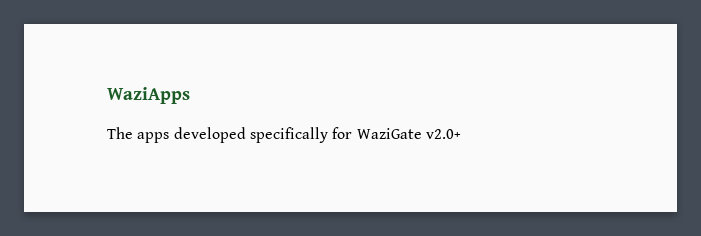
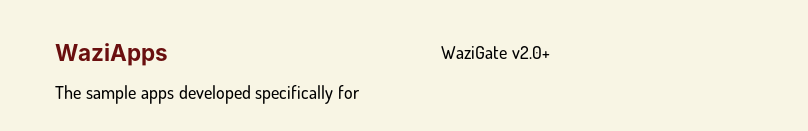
(133, 133) none -> [85,85,136,104] sample

